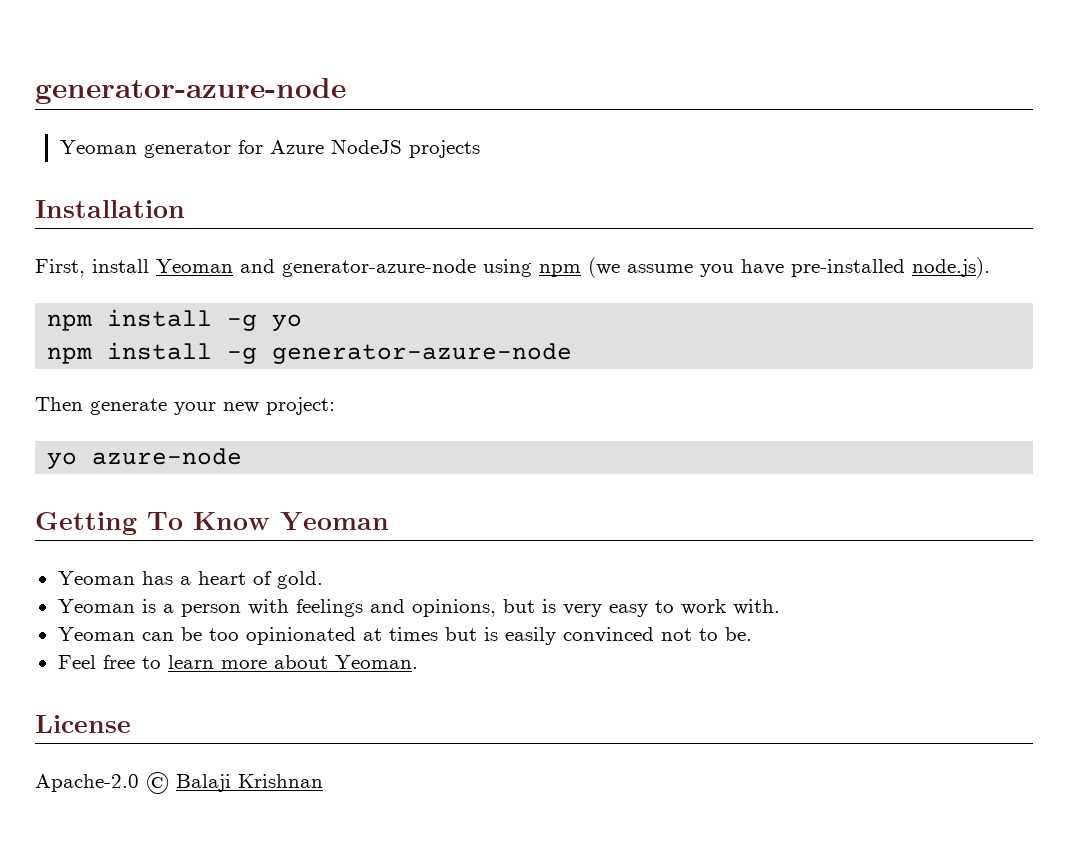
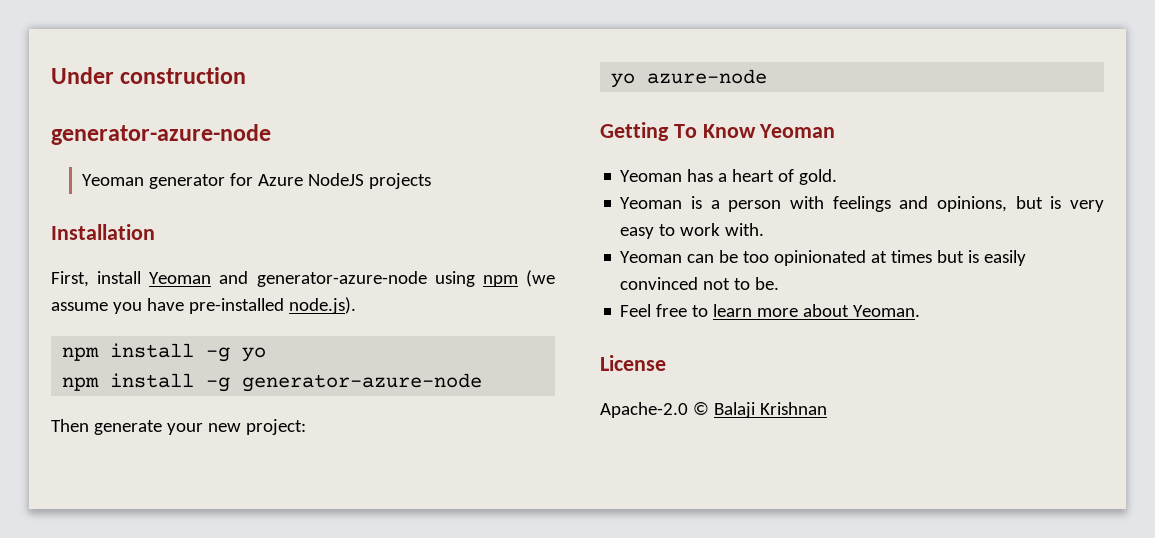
(35, 91) none -> [51,67,247,84] Under construction //

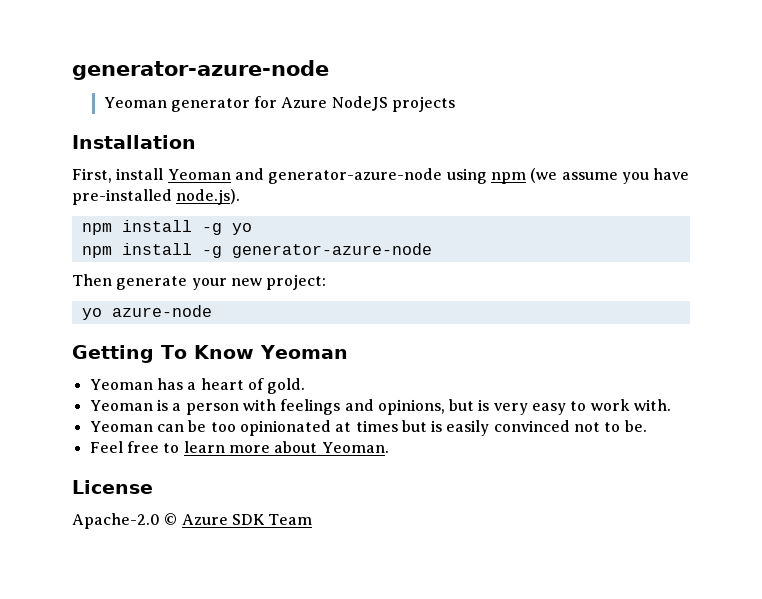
[51,67,247,84] Under construction // -> (72, 70) none
[713,402,827,418] Balaji Krishnan -> [181,514,313,525] Azure SDK Team

